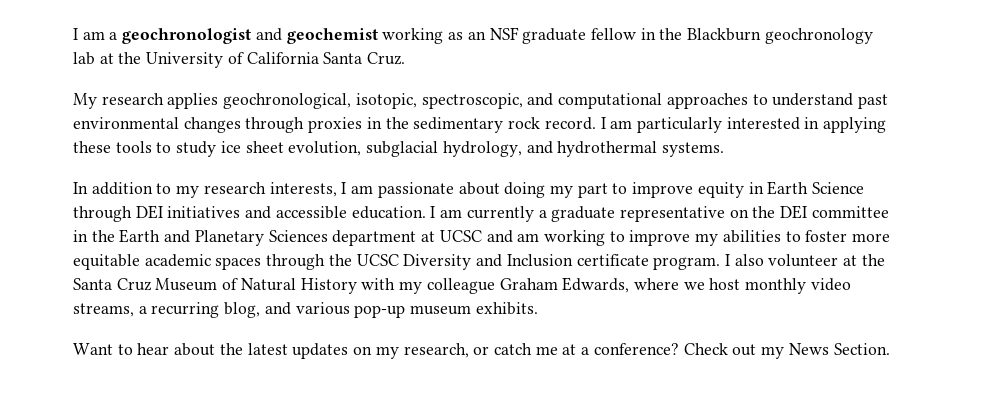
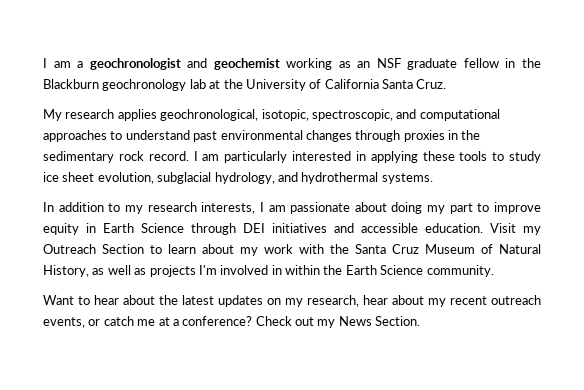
[430,205,889,222] [73,229,891,246] [73,254,858,270] I am currently a graduate representative on the DEI committee in the Earth and Planetary Sciences department at UCSC and am working to improve my abilities to foster more equitable academic spaces through the UCSC Diversity and Inclusion certificate program. I also volunteer at -> [490,223,541,235] [43,244,324,256] Visit my Outreach Section to learn about my work with
[300,277,851,294] [73,302,538,318] History with my colleague Graham Edwards, where we host monthly video streams, a recurring blog, and various pop-up museum exhibits. -> [43,265,494,277] History, as well as projects I'm involved in within the Earth Science community.
(469, 350) none -> [363,295,541,307] [43,317,85,328] hear about my recent outreach events,

